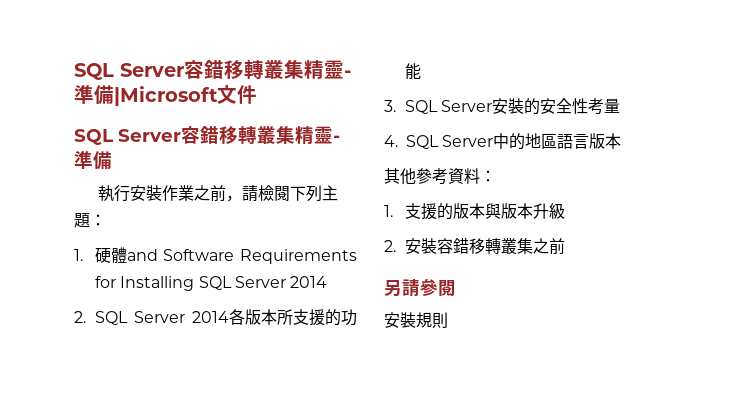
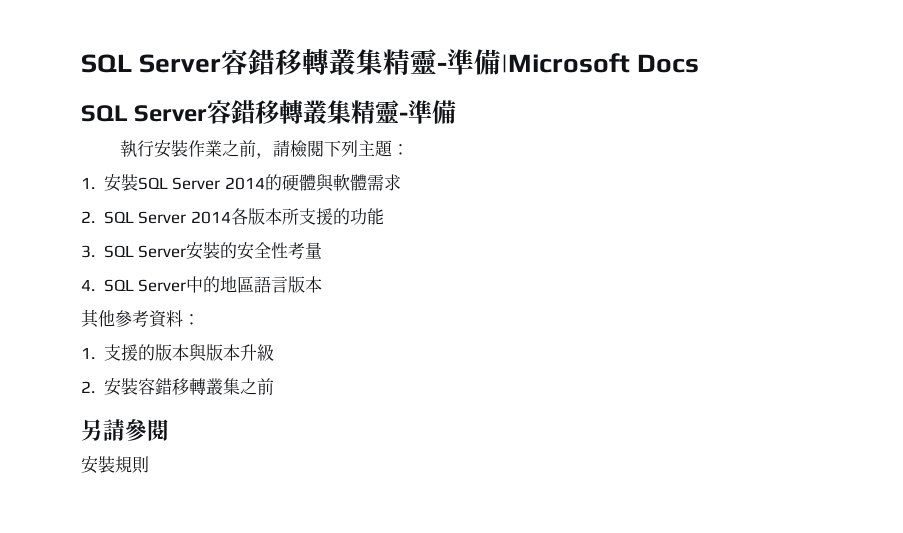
[217,85,257,104] 文件 -> [637,54,700,73] Docs
[94,247,357,264] [94,276,328,291] 硬體and Software Requirements for Installing SQL Server 2014 -> [103,174,401,192] 安裝SQL Server 2014的硬體與軟體需求

